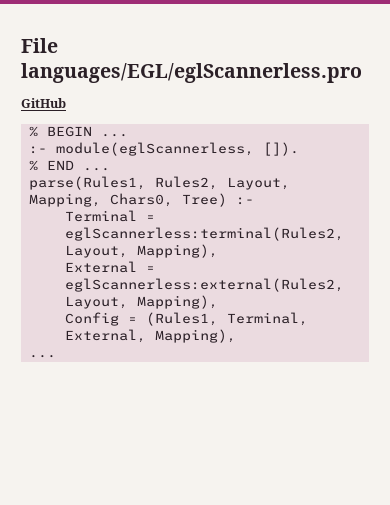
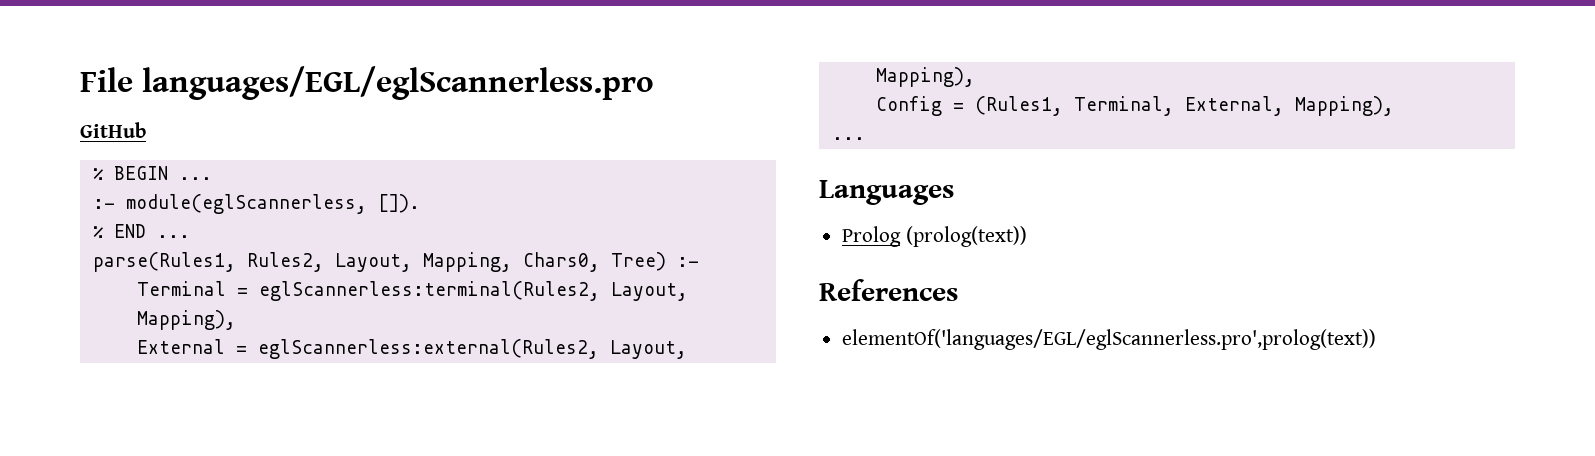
(56, 356) none -> [819,180,954,205] [842,226,1027,247] [819,279,958,301] [842,329,1377,350] // Languages // Prolog (prolog(text)) // References // elementOf('languages/EGL/eglScannerless.pro',prolog(text))

